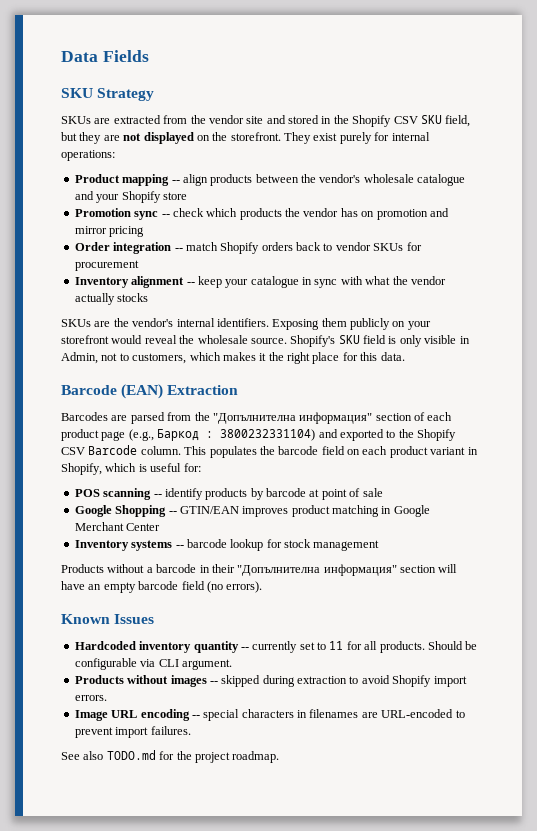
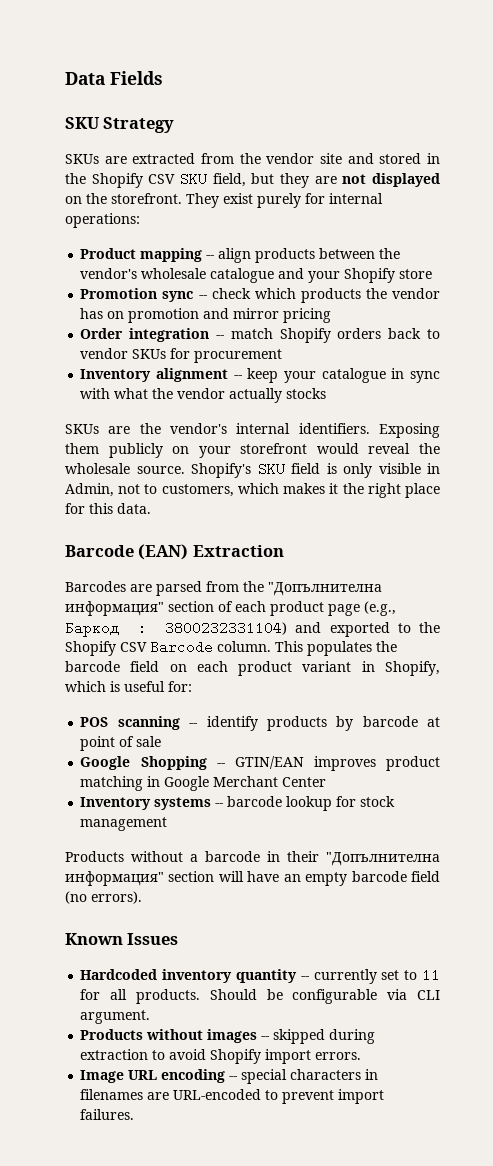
[61,750,280,763] // See also TODO.md for the project roadmap. -> (135, 1114) none

